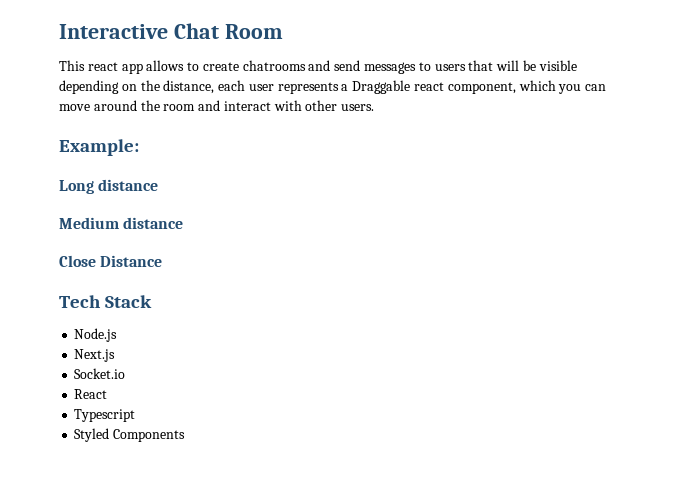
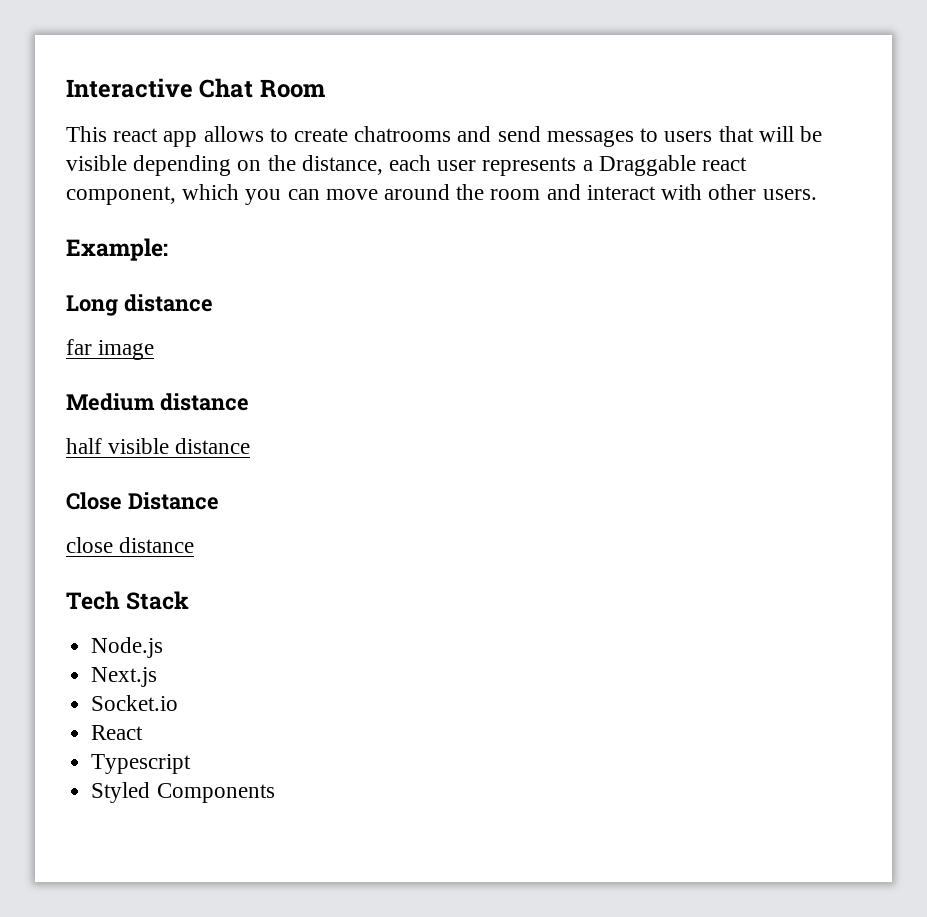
(159, 185) none -> [66,339,155,360] // far image
(184, 223) none -> [66,438,251,454] // half visible distance
(163, 261) none -> [66,537,195,553] // close distance

